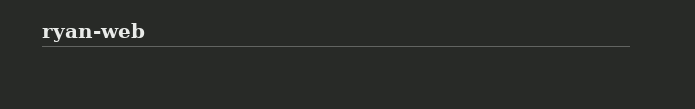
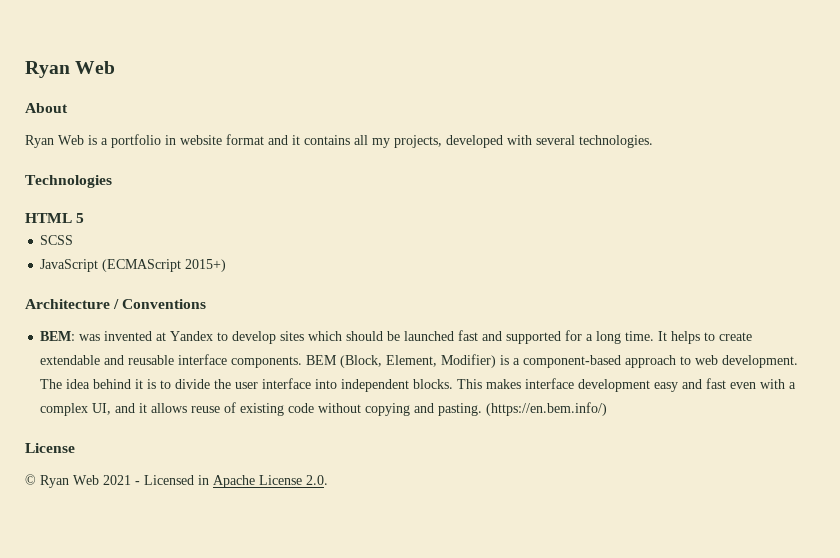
[42,23,145,42] ryan-web -> [25,61,116,78] [25,103,68,113] [25,134,653,148] [25,175,112,188] [25,213,85,223] [40,235,74,245] [40,259,227,272] [25,299,207,309] [40,330,753,344] [40,354,799,368] [40,378,797,392] [40,402,608,416] [25,443,75,453] [25,474,328,488] Ryan Web // About // Ryan Web is a portfolio in website format and it contains all my projects, developed with several technologies. // Technologies // HTML 5 // SCSS // JavaScript (ECMAScript 2015+) // Architecture / Conventions // BEM: was invented at Yandex to develop sites which should be launched fast and supported for a long time. It helps to create extendable and reusable interface components. BEM (Block, Element, Modifier) is a component-based approach to web development. The idea behind it is to divide the user interface into independent blocks. This makes interface development easy and fast even with a complex UI, and it allows reuse of existing code without copying and pasting. (https://en.bem.info/) // License // © Ryan Web 2021 - Licensed in Apache License 2.0.

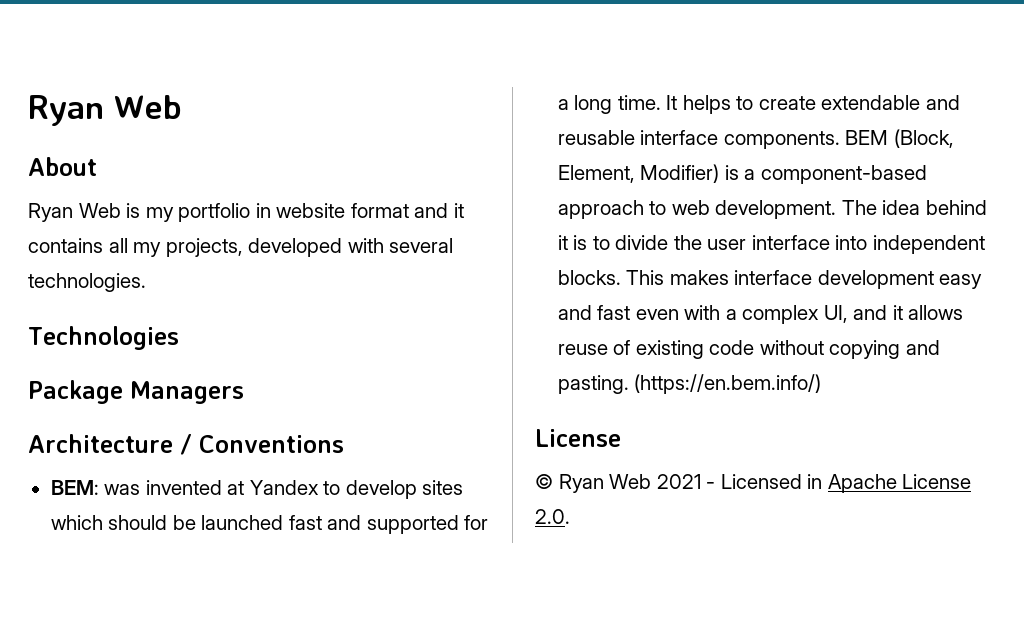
[101,138,108,145] a -> [145,207,174,222] my
[25,213,85,223] [40,235,74,245] [40,259,227,272] HTML 5 // SCSS // JavaScript (ECMAScript 2015+) -> [28,380,244,404] Package Managers

